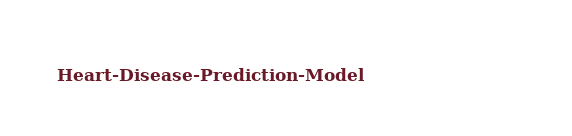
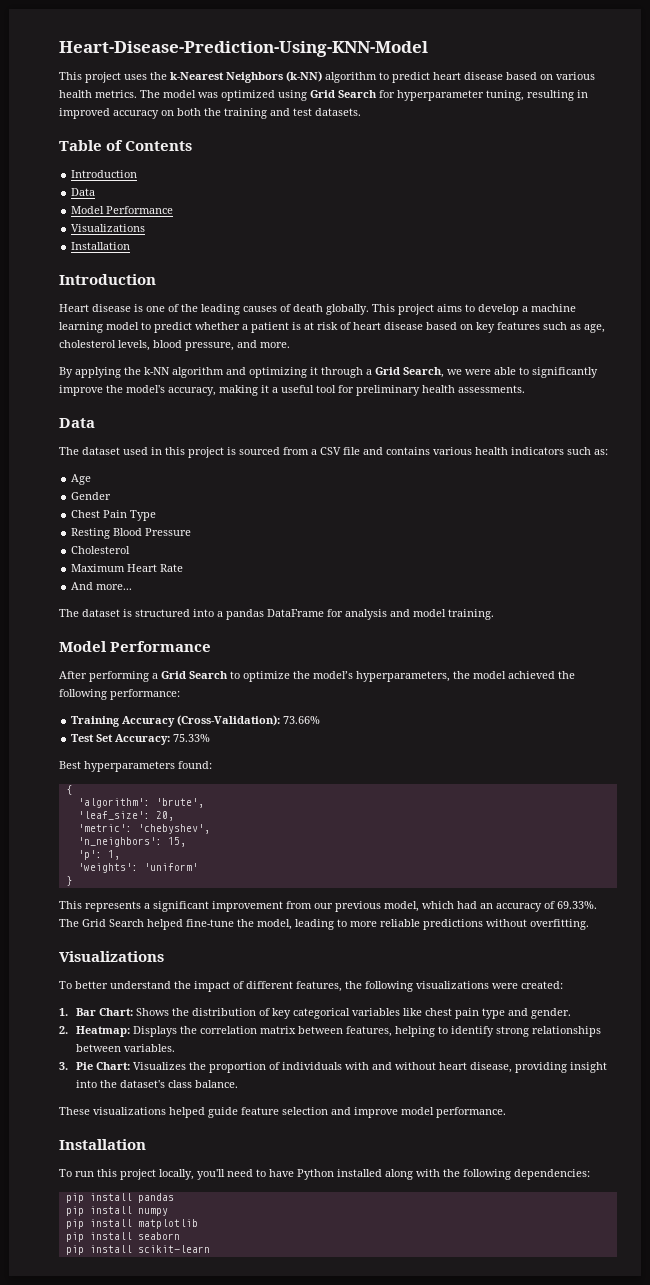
[57,68,365,81] Heart-Disease-Prediction-Model -> [59,41,428,57] [59,71,595,83] [59,90,588,101] [59,108,361,119] [59,140,193,151] [71,170,138,178] [71,188,96,196] [71,206,174,214] [71,224,146,232] [71,242,131,250] [59,274,156,285] [59,304,576,315] [59,322,605,333] [59,340,290,351] [59,367,598,378] [59,385,525,396] [59,418,95,428] [59,447,608,458] [71,474,92,485] [71,492,112,500] [71,510,157,521] [71,528,192,539] [71,546,131,554] [71,564,184,572] [71,582,133,590] [59,609,494,620] [59,641,212,652] [59,671,575,682] [59,689,180,700] [71,715,321,727] [71,734,211,745] [59,761,212,772] [65,785,72,795] [77,798,204,808] [77,811,174,821] [77,824,210,834] [77,837,186,847] [77,850,120,860] [77,863,198,873] [65,876,72,886] [59,901,597,912] [59,919,589,930] [59,951,164,962] [59,981,563,992] [59,1008,571,1019] [59,1026,601,1037] [75,1044,175,1052] [59,1062,607,1073] [75,1080,238,1088] [59,1107,506,1118] [59,1139,146,1150] [59,1169,590,1180] [65,1193,174,1203] [65,1206,168,1216] [65,1219,198,1229] [65,1232,180,1242] [65,1245,210,1255] Heart-Disease-Prediction-Using-KNN-Model // This project uses the k-Nearest Neighbors (k-NN) algorithm to predict heart disease based on various health metrics. The model was optimized using Grid Search for hyperparameter tuning, resulting in improved accuracy on both the training and test datasets. // Table of Contents // Introduction // Data // Model Performance // Visualizations // Installation // Introduction // Heart disease is one of the leading causes of death globally. This project aims to develop a machine learning model to predict whether a patient is at risk of heart disease based on key features such as age, cholesterol levels, blood pressure, and more. // By applying the k-NN algorithm and optimizing it through a Grid Search, we were able to significantly improve the model's accuracy, making it a useful tool for preliminary health assessments. // Data // The dataset used in this project is sourced from a CSV file and contains various health indicators such as: // Age // Gender // Chest Pain Type // Resting Blood Pressure // Cholesterol // Maximum Heart Rate // And more... // The dataset is structured into a pandas DataFrame for analysis and model training. // Model Performance // After performing a Grid Search to optimize the model’s hyperparameters, the model achieved the following performance: // Training Accuracy (Cross-Validation): 73.66% // Test Set Accuracy: 75.33% // Best hyperparameters found: // { // 'algorithm': 'brute', // 'leaf_size': 20, // 'metric': 'chebyshev', // 'n_neighbors': 15, // 'p': 1, // 'weights': 'uniform' // } // This represents a significant improvement from our previous model, which had an accuracy of 69.33%. The Grid Search helped fine-tune the model, leading to more reliable predictions without overfitting. // Visualizations // To better understand the impact of different features, the following visualizations were created: // 1. Bar Chart: Shows the distribution of key categorical variables like chest pain type and gender. // 2. Heatmap: Displays the correlation matrix between features, helping to identify strong relationships between variables. // 3. Pie Chart: Visualizes the proportion of individuals with and without heart disease, providing insight into the dataset's class balance. // These visualizations helped guide feature selection and improve model performance. // Installation // To run this project locally, you'll need to have Python installed along with the following dependencies: // pip install pandas // pip install numpy // pip install matplotlib // pip install seaborn // pip install scikit-learn

